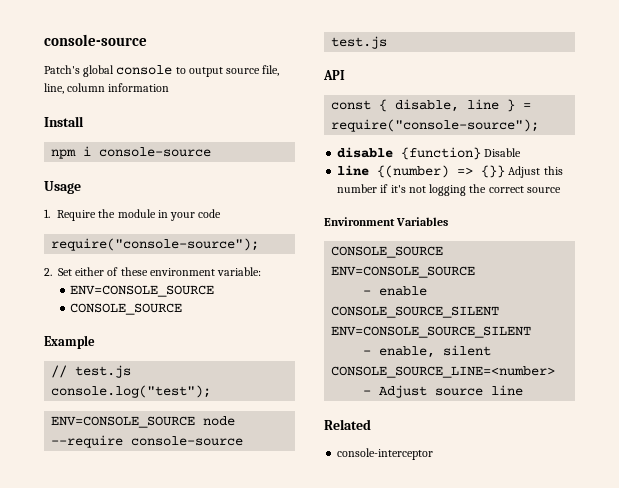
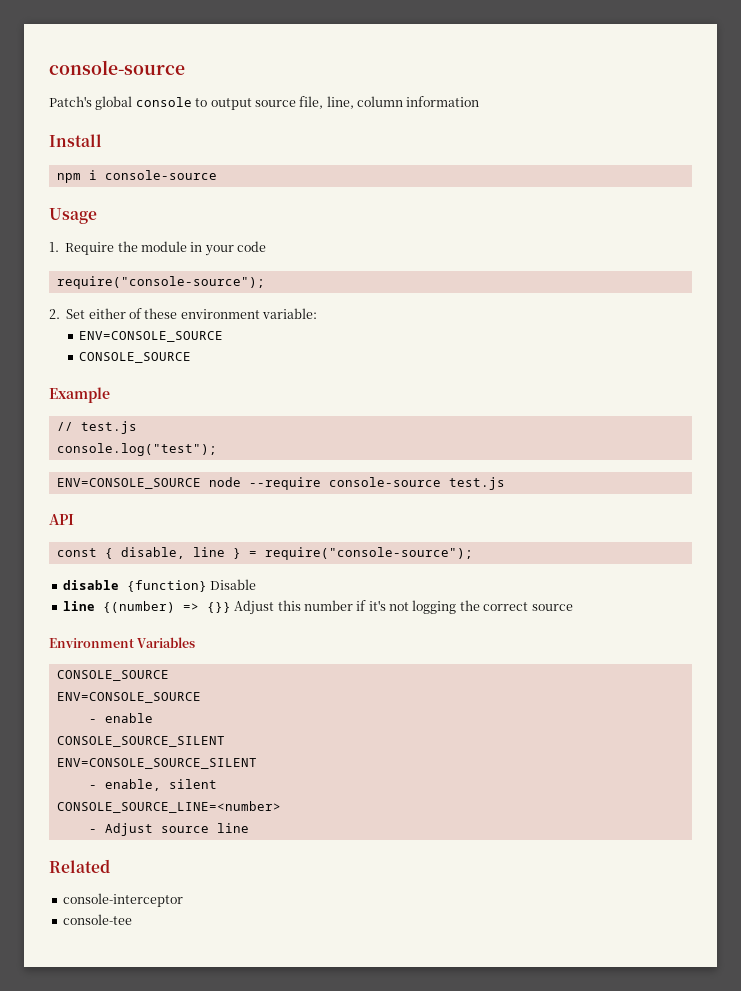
(434, 454) none -> [62,914,132,925] // console-tee

